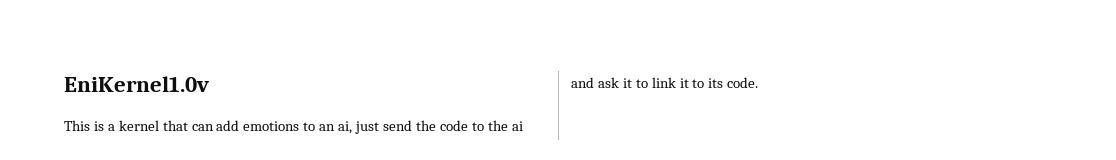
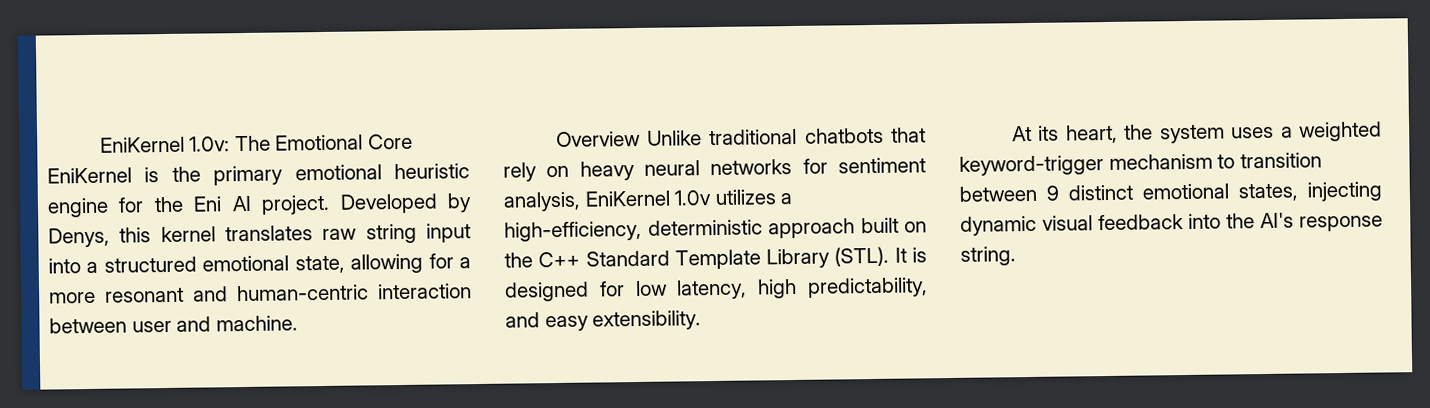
[64,76,209,92] [64,120,523,134] [571,77,759,88] EniKernel1.0v // This is a kernel that can add emotions to an ai, just send the code to the ai and ask it to link it to its code. -> [99,133,413,153] [47,163,470,186] [47,193,472,218] [48,223,471,248] [48,253,471,274] [49,283,472,304] [49,315,298,334] [555,127,926,148] [503,157,926,182] [503,189,794,212] [504,217,927,242] [504,246,927,270] [504,277,928,302] [505,310,702,332] [1011,121,1382,144] [959,152,1322,176] [959,181,1383,202] [960,212,1383,236] [960,246,1016,266] EniKernel 1.0v: The Emotional Core EniKernel is the primary emotional heuristic engine for the Eni AI project. Developed by Denys, this kernel translates raw string input into a structured emotional state, allowing for a more resonant and human-centric interaction between user and machine. // Overview Unlike traditional chatbots that rely on heavy neural networks for sentiment analysis, EniKernel 1.0v utilizes a high-efficiency, deterministic approach built on the C++ Standard Template Library (STL). It is designed for low latency, high predictability, and easy extensibility. // At its heart, the system uses a weighted keyword-trigger mechanism to transition between 9 distinct emotional states, injecting dynamic visual feedback into the AI's response string.

